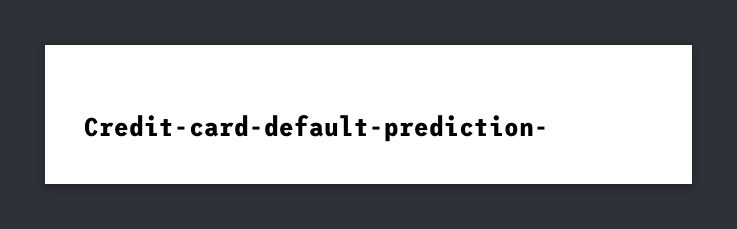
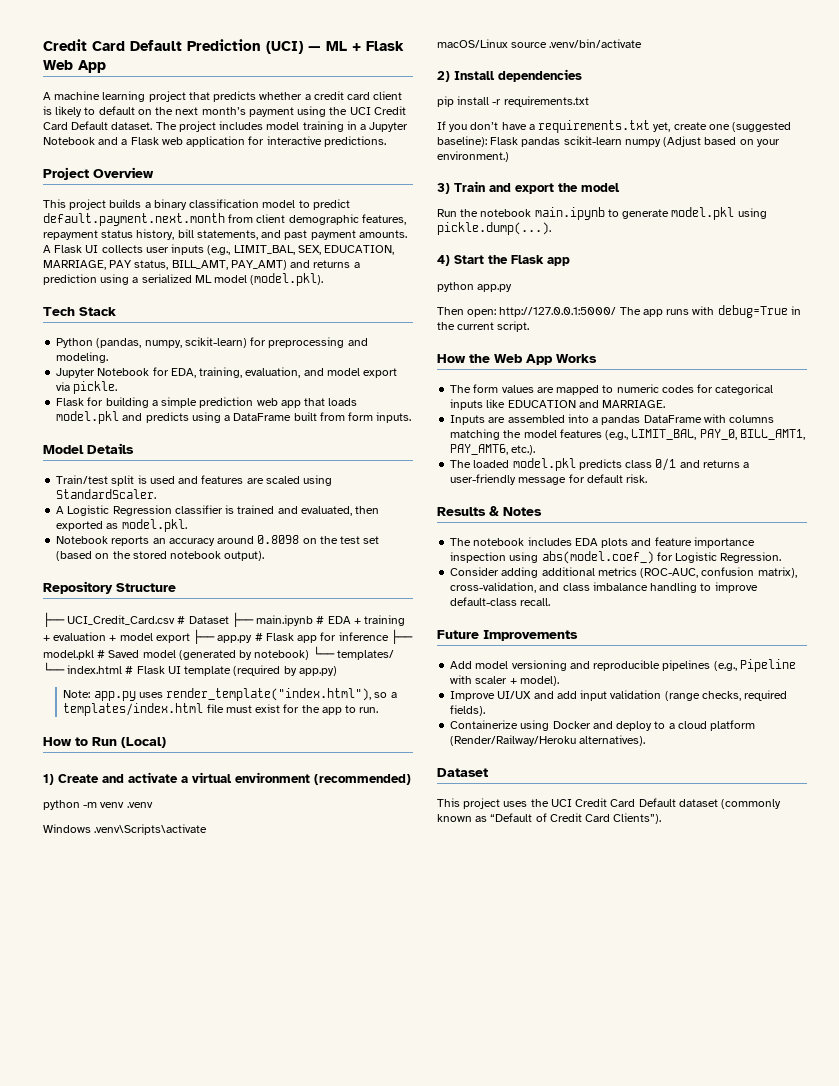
[84,115,549,142] Credit-card-default-prediction- -> [43,39,404,54] [43,60,106,73] [43,91,403,102] [43,106,406,117] [43,121,409,132] [43,136,386,147] [43,167,154,180] [43,199,350,210] [43,213,406,226] [43,229,407,240] [43,244,395,255] [43,260,360,270] [43,273,324,286] [43,307,116,316] [56,337,368,348] [56,352,109,363] [56,367,398,378] [56,381,118,394] [56,397,358,408] [56,411,412,424] [43,443,134,454] [56,475,333,486] [56,489,157,499] [56,505,380,516] [56,519,187,532] [56,535,380,546] [56,551,265,561] [43,581,176,594] [43,612,406,627] [43,629,413,644] [43,646,394,660] [43,662,337,676] [63,688,397,701] [63,703,379,716] [43,737,166,748] [43,772,411,785] [43,800,153,810] [43,824,208,835] [437,39,643,48] [437,69,582,82] [437,96,589,107] [437,120,792,133] [437,136,780,147] [437,151,509,162] [437,181,620,194] [437,207,767,220] [437,222,551,235] [437,255,570,266] [437,282,513,292] [437,305,801,318] [437,321,530,332] [437,354,597,365] [450,384,774,395] [450,399,666,410] [450,414,775,425] [450,429,805,440] [450,444,536,455] [450,458,750,471] [450,474,648,485] [437,506,542,516] [450,537,755,548] [450,551,782,564] [450,567,797,578] [450,582,758,593] [450,597,551,606] [437,630,578,641] [450,659,796,672] [450,675,559,686] [450,690,788,701] [450,705,486,716] [450,720,756,731] [450,735,646,746] [437,768,488,777] [437,798,782,809] [437,813,662,824] Credit Card Default Prediction (UCI) — ML + Flask Web App // A machine learning project that predicts whether a credit card client is likely to default on the next month’s payment using the UCI Credit Card Default dataset. The project includes model training in a Jupyter Notebook and a Flask web application for interactive predictions. // Project Overview // This project builds a binary classification model to predict default.payment.next.month from client demographic features, repayment status history, bill statements, and past payment amounts. A Flask UI collects user inputs (e.g., LIMIT_BAL, SEX, EDUCATION, MARRIAGE, PAY status, BILL_AMT, PAY_AMT) and returns a prediction using a serialized ML model (model.pkl). // Tech Stack // Python (pandas, numpy, scikit-learn) for preprocessing and modeling. // Jupyter Notebook for EDA, training, evaluation, and model export via pickle. // Flask for building a simple prediction web app that loads model.pkl and predicts using a DataFrame built from form inputs. // Model Details // Train/test split is used and features are scaled using StandardScaler. // A Logistic Regression classifier is trained and evaluated, then exported as model.pkl. // Notebook reports an accuracy around 0.8098 on the test set (based on the stored notebook output). // Repository Structure // ├── UCI_Credit_Card.csv # Dataset ├── main.ipynb # EDA + training + evaluation + model export ├── app.py # Flask app for inference ├── model.pkl # Saved model (generated by notebook) └── templates/ └── index.html # Flask UI template (required by app.py) // Note: app.py uses render_template("index.html"), so a templates/index.html file must exist for the app to run. // How to Run (Local) // 1) Create and activate a virtual environment (recommended) // python -m venv .venv // Windows .venv\Scripts\activate // macOS/Linux source .venv/bin/activate // 2) Install dependencies // pip install -r requirements.txt // If you don’t have a requirements.txt yet, create one (suggested baseline): Flask pandas scikit-learn numpy (Adjust based on your environment.) // 3) Train and export the model // Run the notebook main.ipynb to generate model.pkl using pickle.dump(...). // 4) Start the Flask app // python app.py // Then open: http://127.0.0.1:5000/ The app runs with debug=True in the current script. // How the Web App Works // The form values are mapped to numeric codes for categorical inputs like EDUCATION and MARRIAGE. // Inputs are assembled into a pandas DataFrame with columns matching the model features (e.g., LIMIT_BAL, PAY_0, BILL_AMT1, PAY_AMT6, etc.). // The loaded model.pkl predicts class 0/1 and returns a user-friendly message for default risk. // Results & Notes // The notebook includes EDA plots and feature importance inspection using abs(model.coef_) for Logistic Regression. // Consider adding additional metrics (ROC-AUC, confusion matrix), cross-validation, and class imbalance handling to improve default-class recall. // Future Improvements // Add model versioning and reproducible pipelines (e.g., Pipeline with scaler + model). // Improve UI/UX and add input validation (range checks, required fields). // Containerize using Docker and deploy to a cloud platform (Render/Railway/Heroku alternatives). // Dataset // This project uses the UCI Credit Card Default dataset (commonly known as “Default of Credit Card Clients”).

